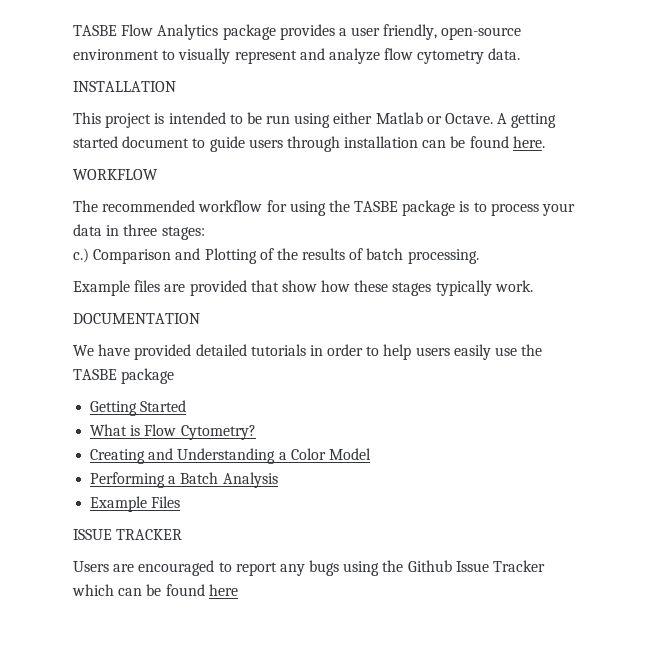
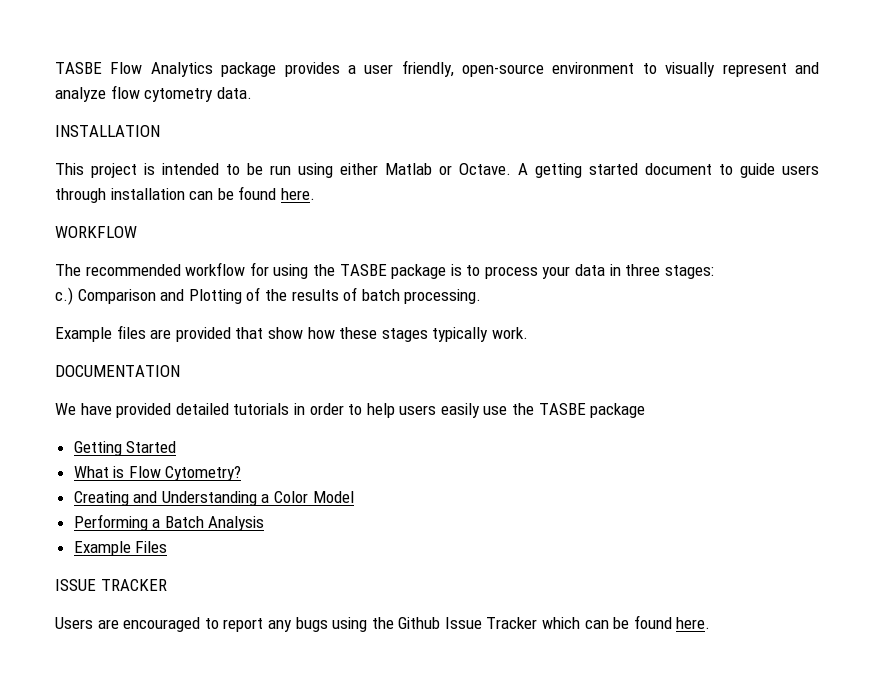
[208,584,238,596] here -> [676,617,711,629] here.

